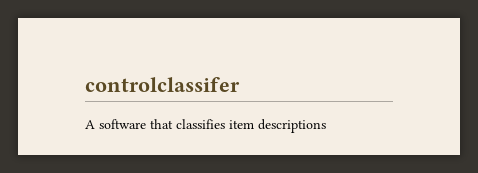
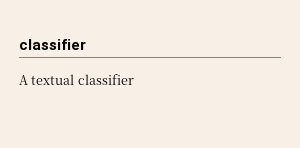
[85,77,240,92] controlclassifer -> [19,39,86,50] classifier
[99,119,326,133] software that classifies item descriptions -> [31,74,134,85] textual classifier

